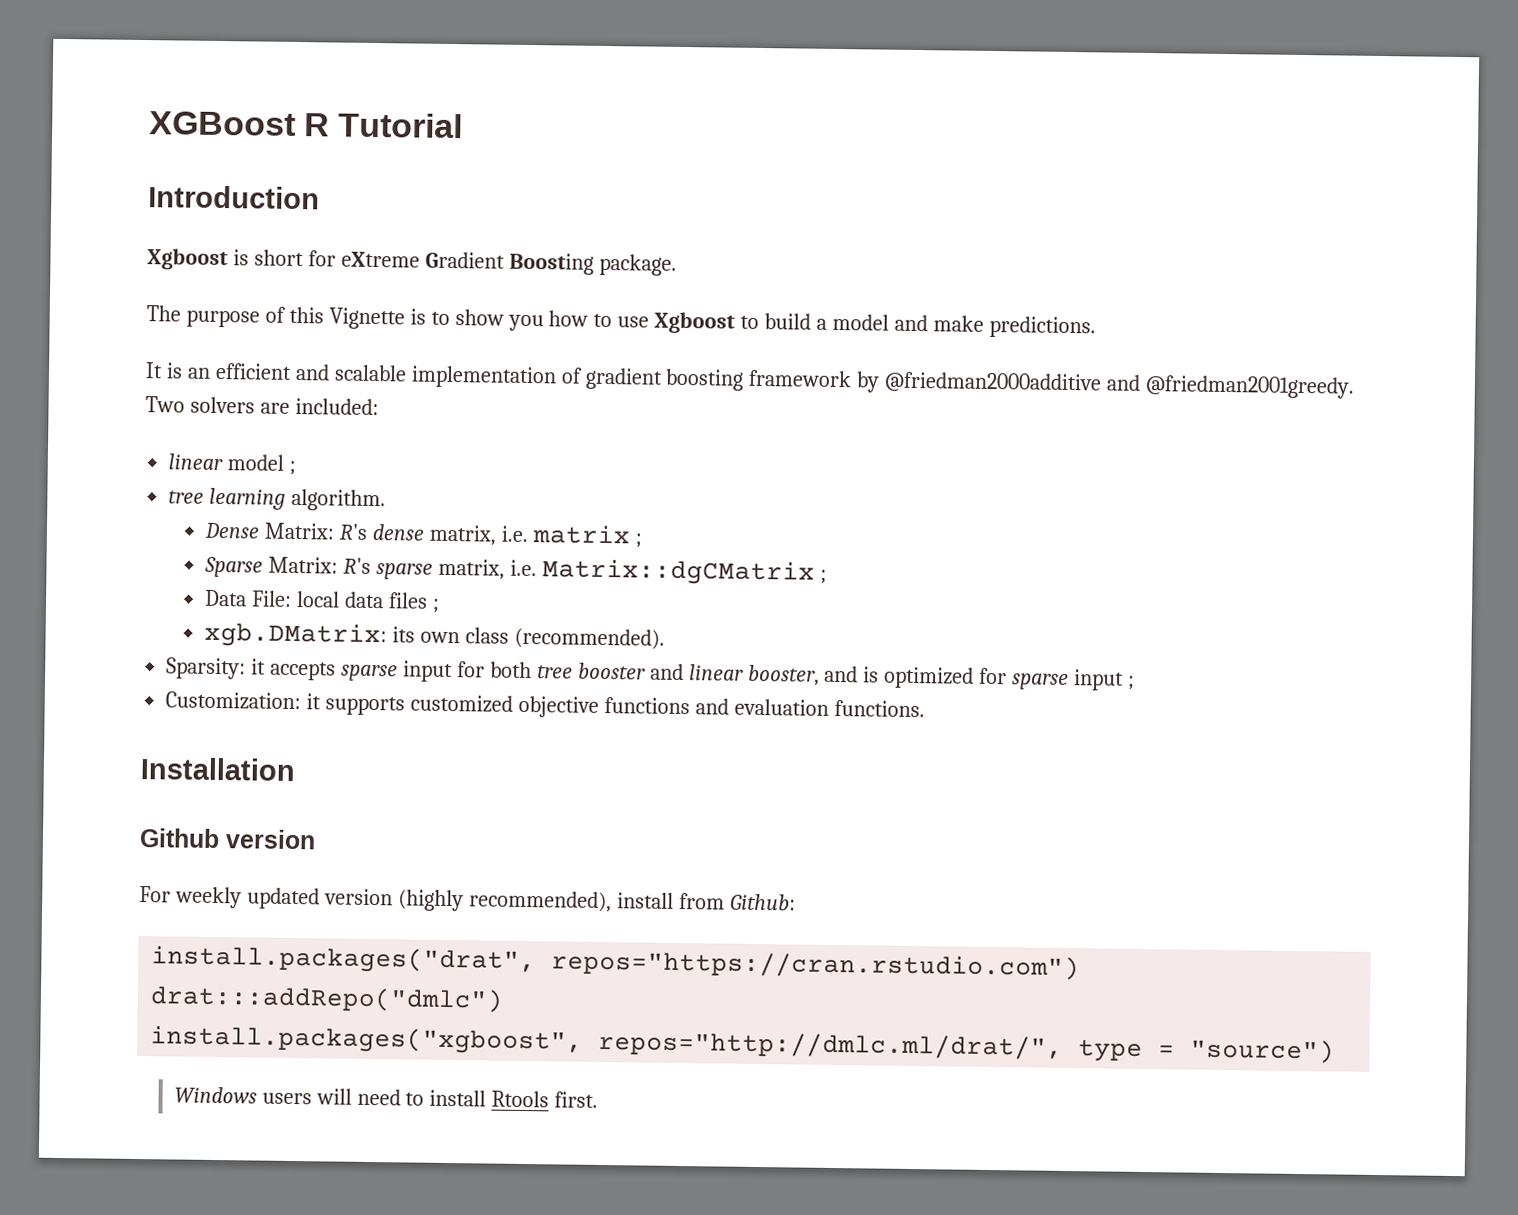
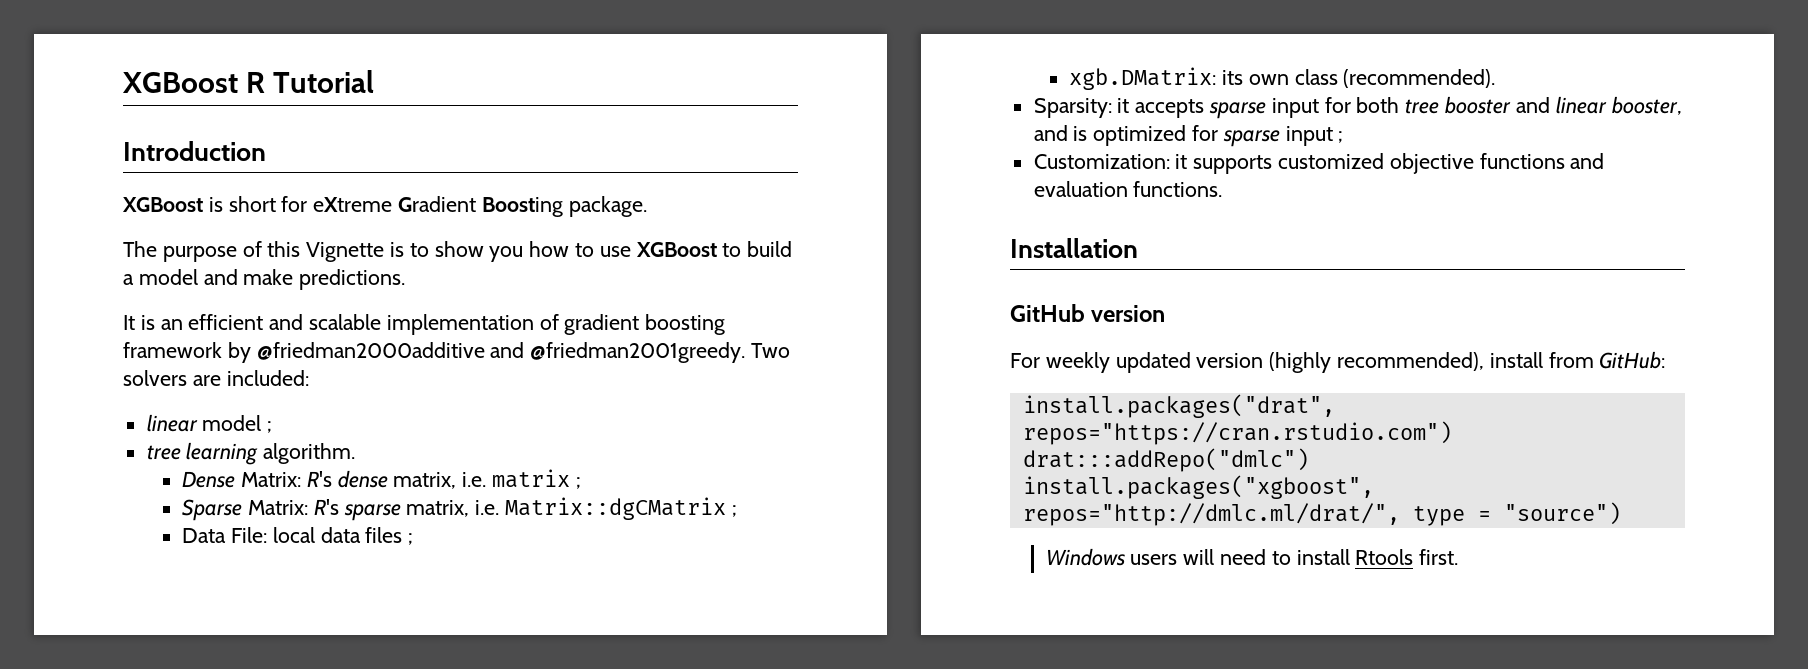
[147,248,228,271] Xgboost -> [122,197,203,212] XGBoost
[654,311,736,334] Xgboost -> [635,242,717,257] XGBoost
[139,828,220,849] Github -> [1010,304,1085,322] GitHub
[729,893,796,911] Github: -> [1599,351,1666,369] GitHub:

